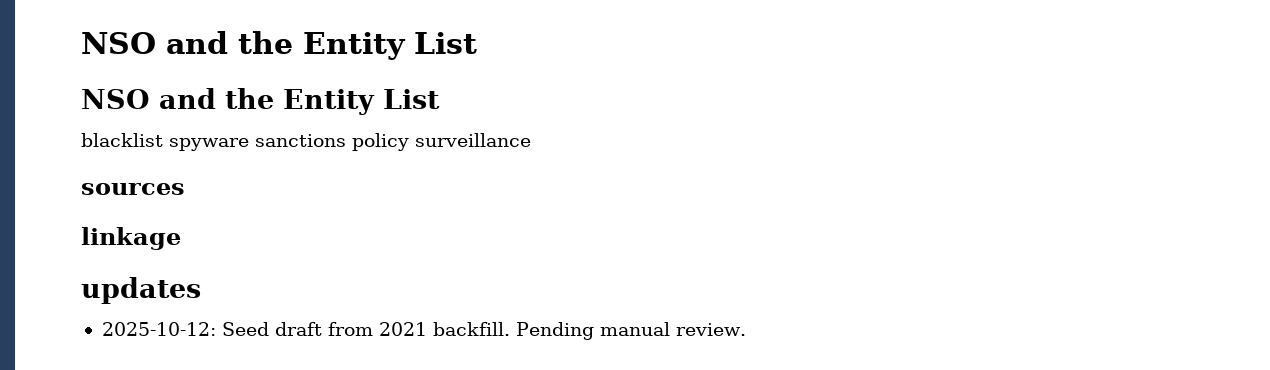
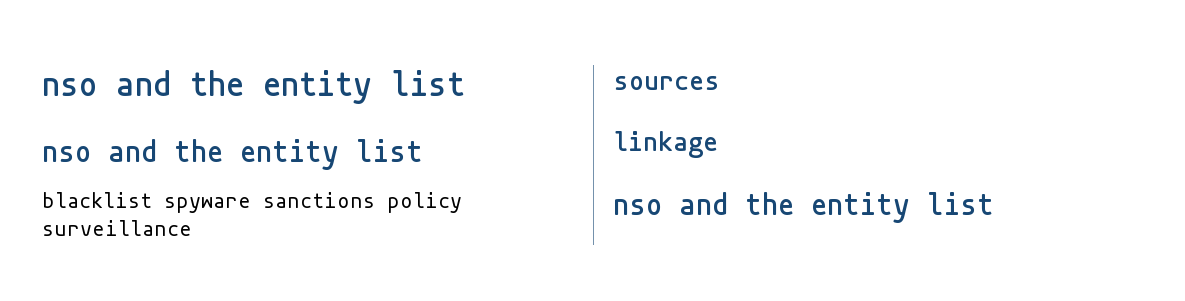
[81,31,477,60] [81,88,440,115] NSO and the Entity List // NSO and the Entity List -> [42,70,465,104] [42,139,423,170] nso and the entity list // nso and the entity list
[81,277,201,304] [101,322,746,340] updates // 2025-10-12: Seed draft from 2021 backfill. Pending manual review. -> [613,192,994,223] nso and the entity list

